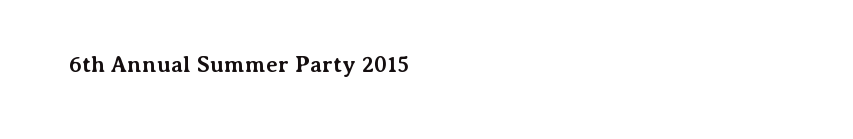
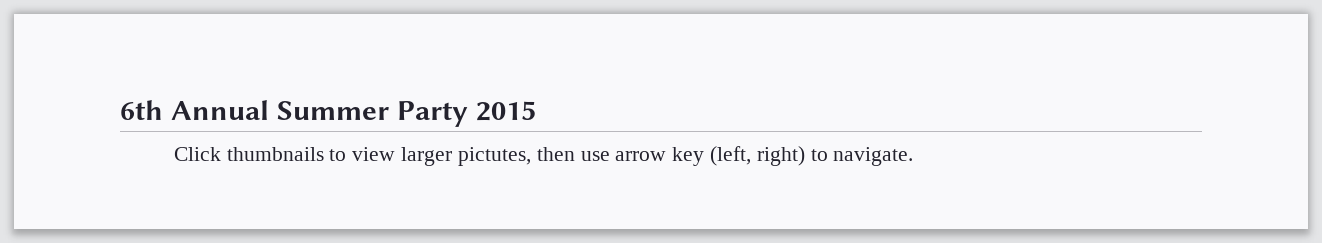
(410, 64) none -> [173,146,914,166] // Click thumbnails to view larger pictutes, then use arrow key (left, right) to navigate.

